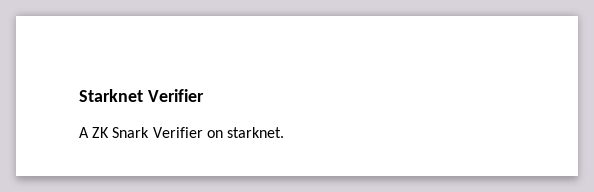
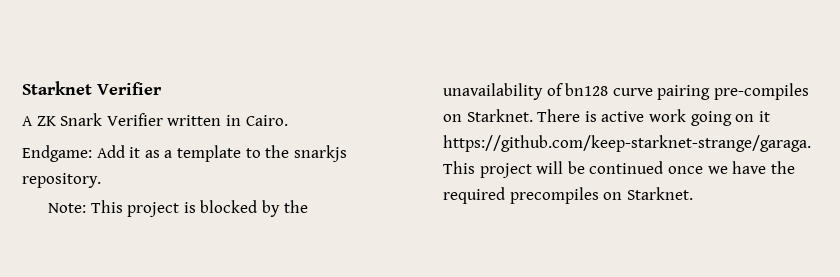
[206,127,284,138] on starknet. -> [167,115,288,126] [22,145,347,162] [22,173,101,188] [47,200,308,217] [443,83,809,100] [443,109,770,126] [443,135,811,152] [443,161,795,178] [443,187,693,204] written in Cairo. // Endgame: Add it as a template to the snarkjs repository. // Note: This project is blocked by the unavailability of bn128 curve pairing pre-compiles on Starknet. There is active work going on it https://github.com/keep-starknet-strange/garaga. This project will be continued once we have the required precompiles on Starknet.

